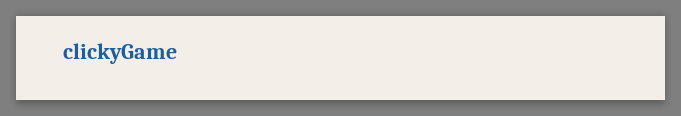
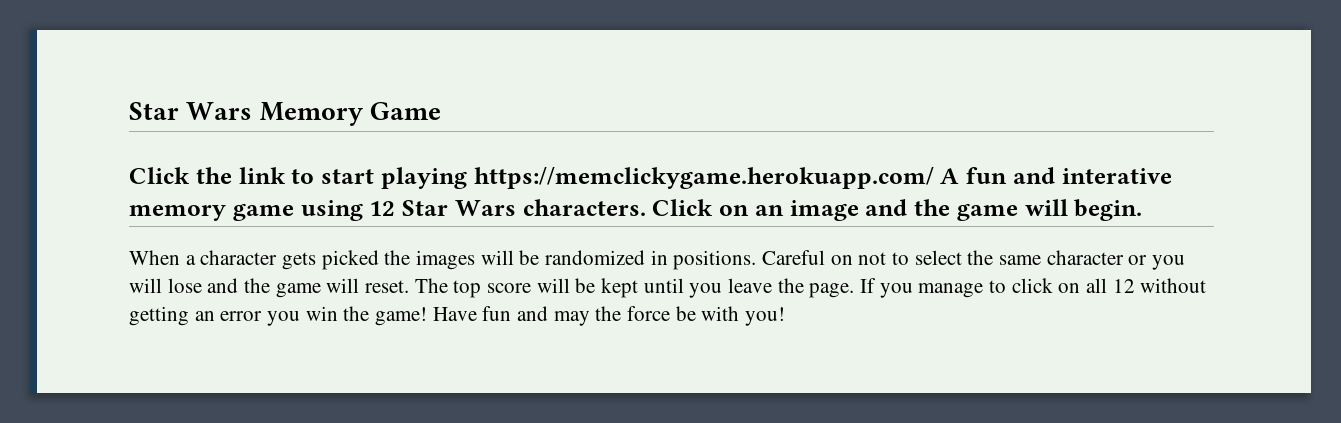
[63,43,177,64] clickyGame -> [129,102,441,126] [129,166,1172,189] [129,199,1143,221] [129,250,1186,270] [129,278,1207,298] [129,306,786,326] Star Wars Memory Game // Click the link to start playing https://memclickygame.herokuapp.com/ A fun and interative memory game using 12 Star Wars characters. Click on an image and the game will begin. // When a character gets picked the images will be randomized in positions. Careful on not to select the same character or you will lose and the game will reset. The top score will be kept until you leave the page. If you manage to click on all 12 without getting an error you win the game! Have fun and may the force be with you!

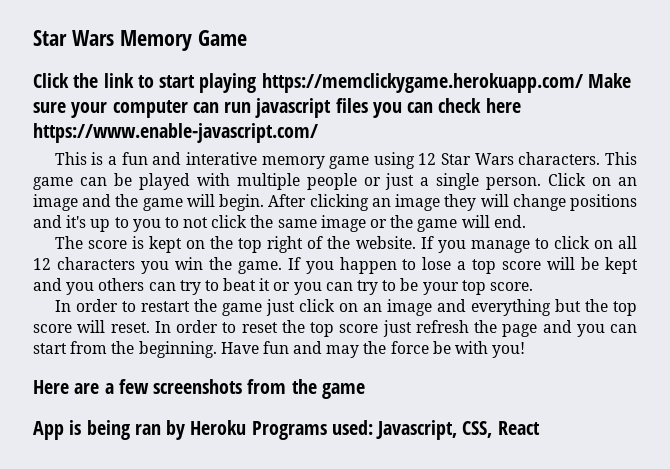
[940,168,960,184] A -> [587,73,631,88] [33,98,521,118] [33,123,318,143] [54,152,118,165] Make sure your computer can run javascript files you can check here https://www.enable-javascript.com/ // This is a
(646, 207) none -> [605,152,637,165] [33,173,542,190] This game can be played with multiple people or just a single person.
[129,250,1186,270] [129,278,855,298] // When a character gets picked the images will be randomized in positions. Careful on not to select the same character or you will lose and the game will reset. The top score will be kept until you leave the page. -> [268,194,637,211] [33,215,526,232] [54,236,416,253] After clicking an image they will change positions and it's up to you to not click the same image or the game will end. // The score is kept on the top right of the website.
[1140,278,1207,293] [129,306,428,326] without getting an error you win the game! -> [56,257,638,274] [33,278,533,295] [54,299,637,316] [33,320,637,337] [33,341,217,358] characters you win the game. If you happen to lose a top score will be kept and you others can try to beat it or you can try to be your top score. // In order to restart the game just click on an image and everything but the top score will reset. In order to reset the top score just refresh the page and you can start from the beginning.
(786, 316) none -> [33,379,365,399] [33,420,540,440] // Here are a few screenshots from the game // App is being ran by Heroku Programs used: Javascript, CSS, React

